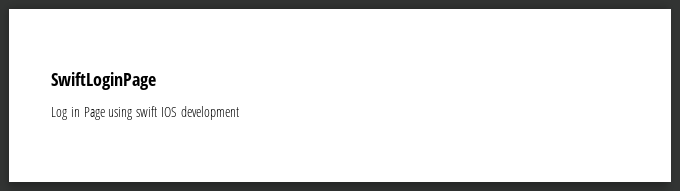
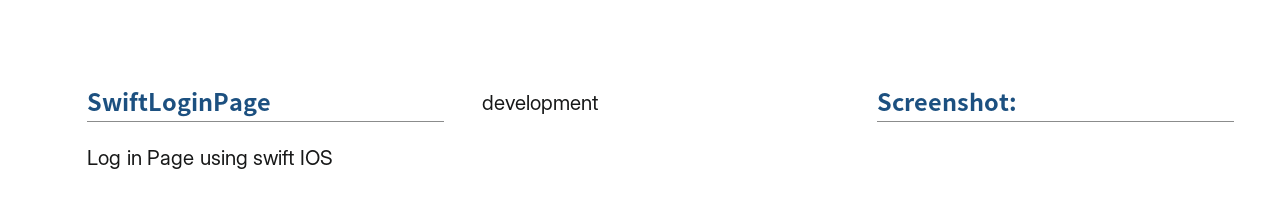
(239, 113) none -> [877,92,1017,111] // Screenshot:

